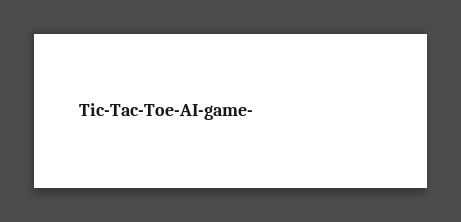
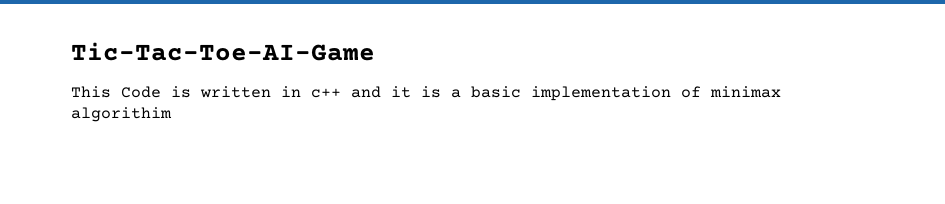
[79,103,253,120] Tic-Tac-Toe-AI-game- -> [71,42,375,61] [71,86,781,101] [71,107,172,122] Tic-Tac-Toe-AI-Game // This Code is written in c++ and it is a basic implementation of minimax algorithim

